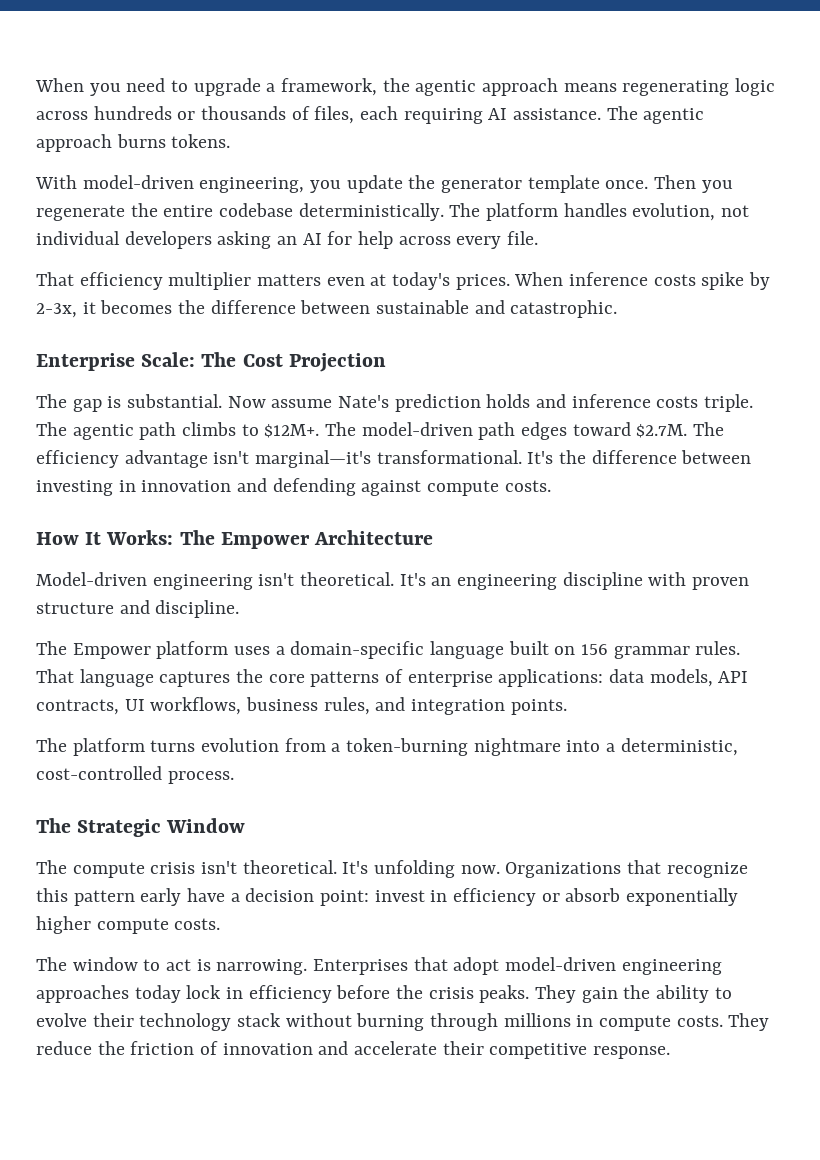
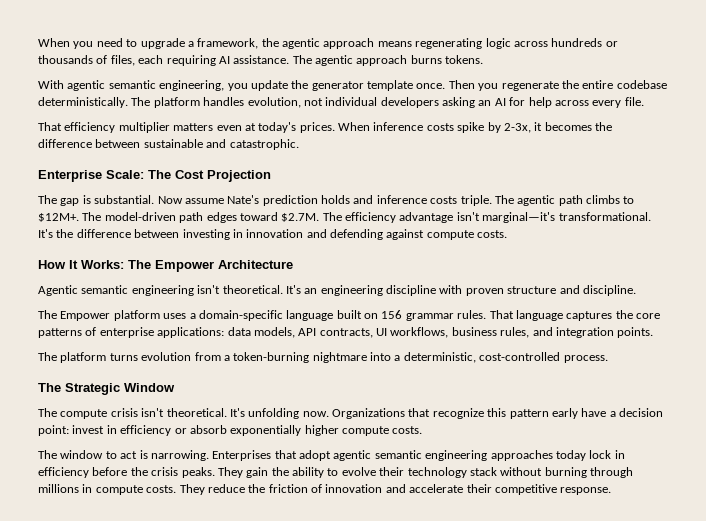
[82,175,194,189] model-driven -> [67,80,156,91] agentic semantic
[36,572,147,586] Model-driven -> [38,285,129,296] Agentic semantic
[505,957,617,971] model-driven -> [333,450,422,461] agentic semantic

